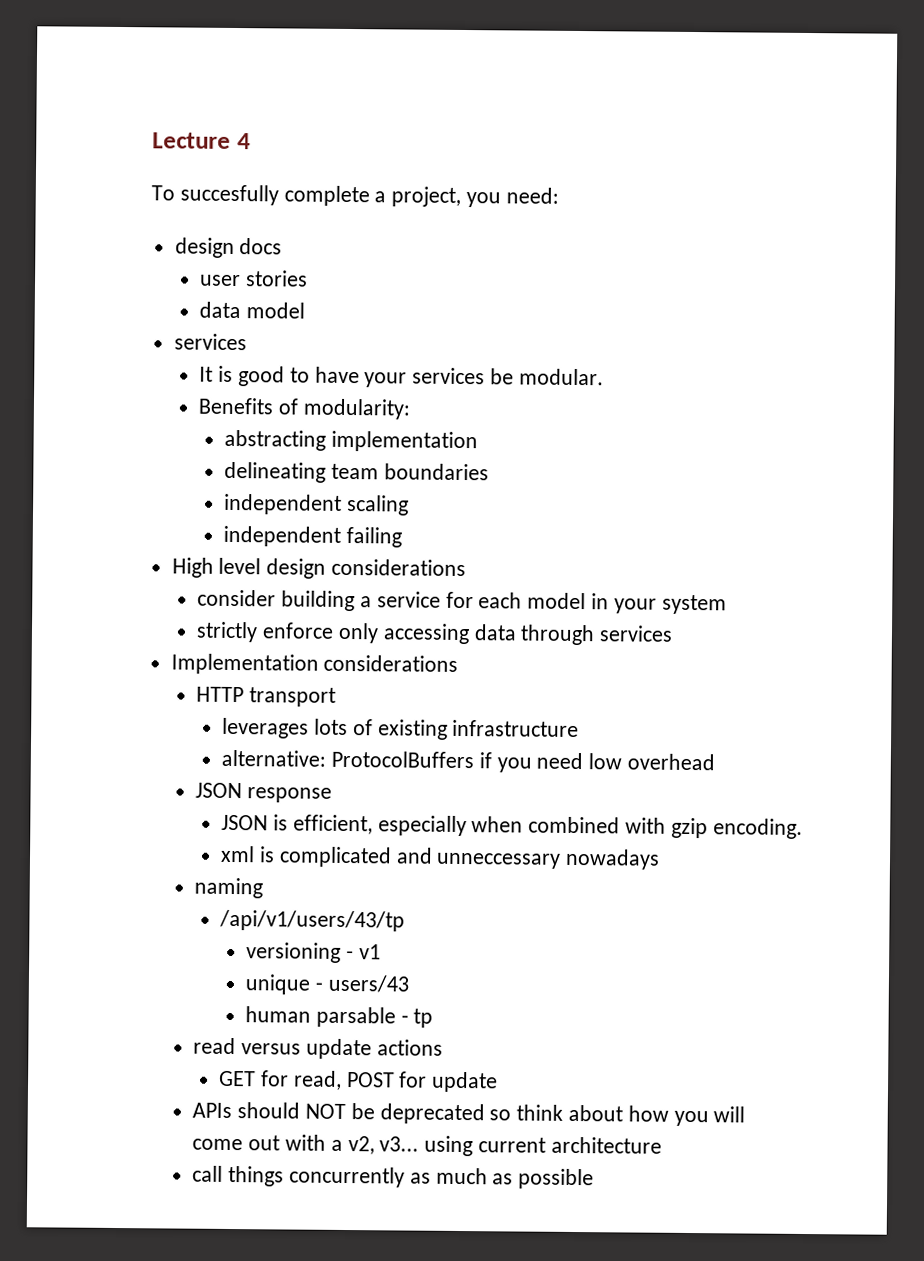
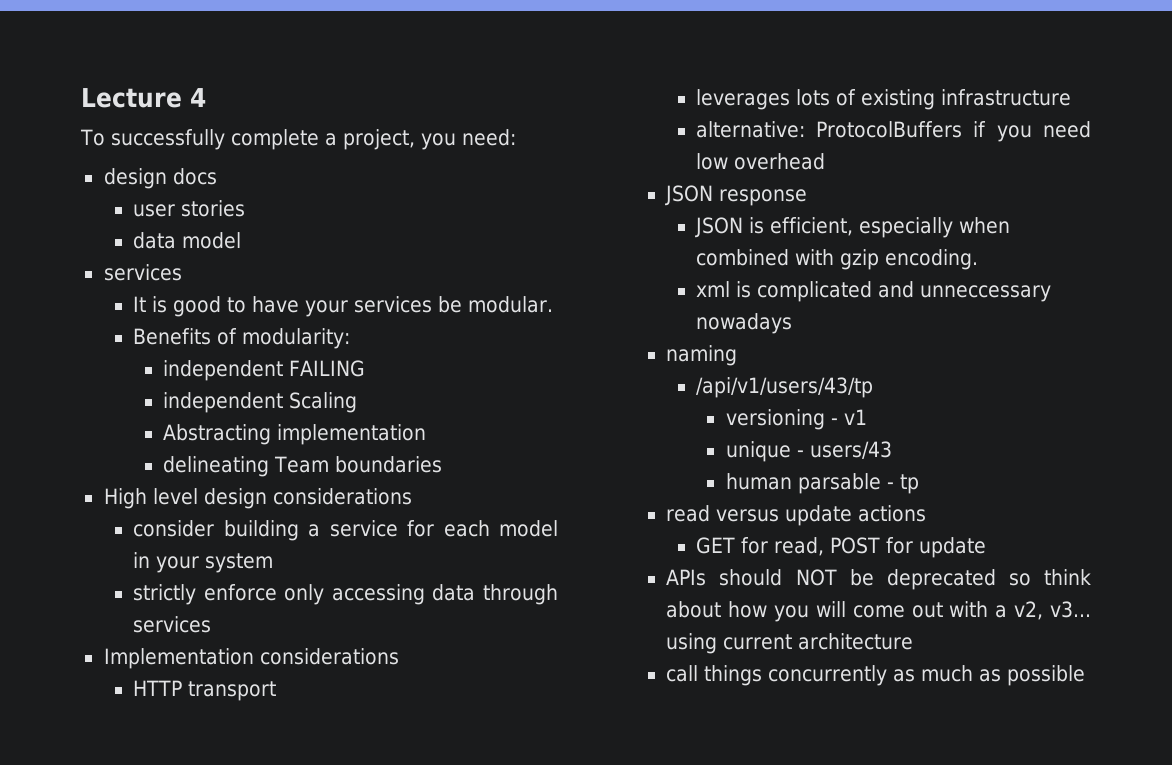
[179,184,279,206] succesfully -> [110,129,225,150] successfully
[224,429,327,451] abstracting -> [162,360,365,381] [162,392,357,413] [162,424,271,445] independent FAILING // independent Scaling // Abstracting
[330,463,379,480] team -> [273,456,329,473] Team
[224,493,409,516] [223,525,402,548] // independent scaling // independent failing -> (442, 464) none

